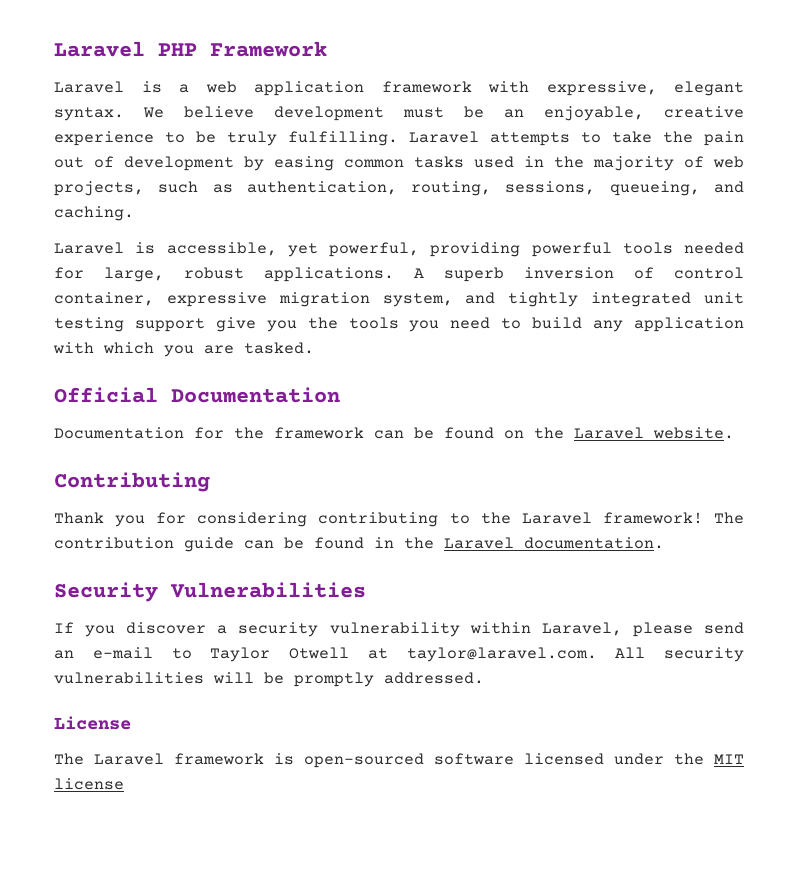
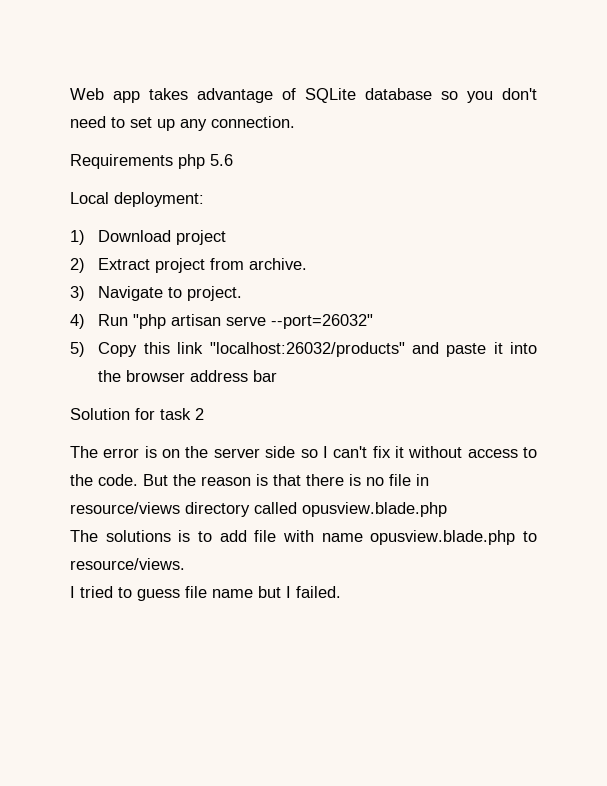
[54,41,327,57] [54,81,744,96] [54,106,744,121] [54,131,744,146] [54,156,744,171] [54,181,744,196] [54,206,134,221] [54,242,744,257] [54,267,744,282] [54,292,744,307] [54,317,744,332] [53,342,314,357] [54,387,340,403] [54,427,734,439] [54,472,210,492] [54,512,744,527] [54,537,664,552] [54,582,366,602] [54,622,744,637] [54,647,744,662] [54,672,484,687] [54,716,131,730] [54,753,744,768] [54,778,124,790] Laravel PHP Framework // Laravel is a web application framework with expressive, elegant syntax. We believe development must be an enjoyable, creative experience to be truly fulfilling. Laravel attempts to take the pain out of development by easing common tasks used in the majority of web projects, such as authentication, routing, sessions, queueing, and caching. // Laravel is accessible, yet powerful, providing powerful tools needed for large, robust applications. A superb inversion of control container, expressive migration system, and tightly integrated unit testing support give you the tools you need to build any application with which you are tasked. // Official Documentation // Documentation for the framework can be found on the Laravel website. // Contributing // Thank you for considering contributing to the Laravel framework! The contribution guide can be found in the Laravel documentation. // Security Vulnerabilities // If you discover a security vulnerability within Laravel, please send an e-mail to Taylor Otwell at taylor@laravel.com. All security vulnerabilities will be promptly addressed. // License // The Laravel framework is open-sourced software licensed under the MIT license -> [70,88,537,103] [70,116,295,131] [70,154,233,169] [70,192,204,207] [70,230,227,245] [70,258,308,273] [70,286,243,301] [70,314,374,329] [70,342,538,357] [98,370,278,382] [70,408,204,420] [70,446,537,458] [70,474,429,486] [70,502,447,517] [70,530,537,545] [70,558,185,570] [70,586,341,601] Web app takes advantage of SQLite database so you don't need to set up any connection. // Requirements php 5.6 // Local deployment: // 1) Download project // 2) Extract project from archive. // 3) Navigate to project. // 4) Run "php artisan serve --port=26032" // 5) Copy this link "localhost:26032/products" and paste it into the browser address bar // Solution for task 2 // The error is on the server side so I can't fix it without access to the code. But the reason is that there is no file in resource/views directory called opusview.blade.php // The solutions is to add file with name opusview.blade.php to resource/views. // I tried to guess file name but I failed.

